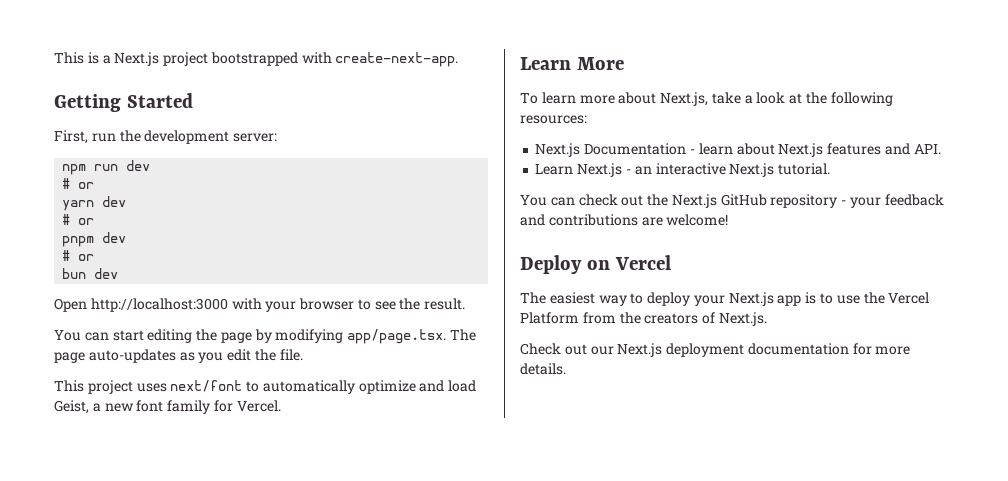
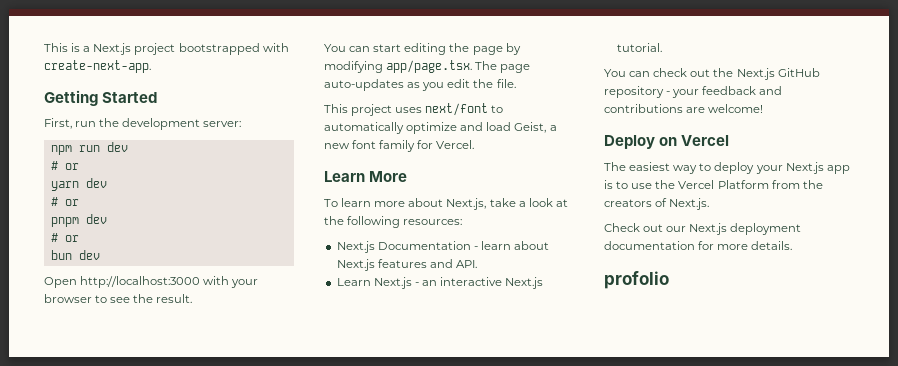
(566, 369) none -> [604,271,669,289] // profolio

